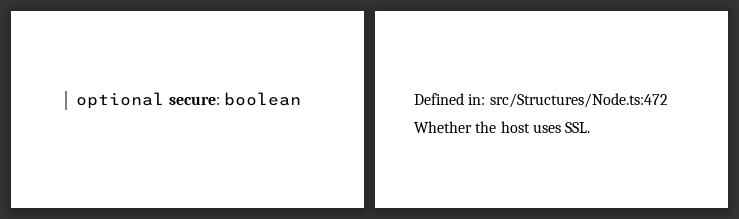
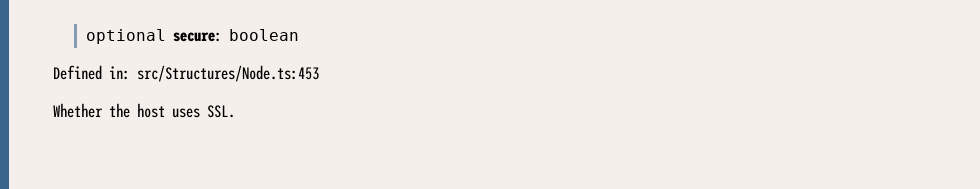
[489,93,668,108] src/Structures/Node.ts:472 -> [137,65,319,82] src/Structures/Node.ts:453

